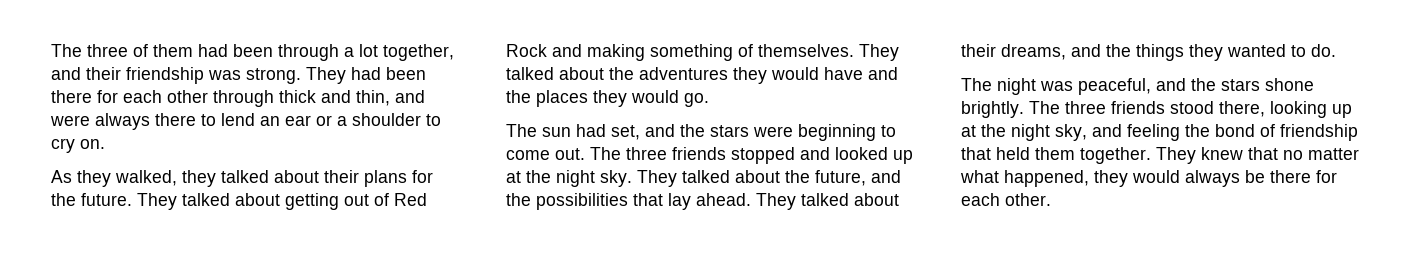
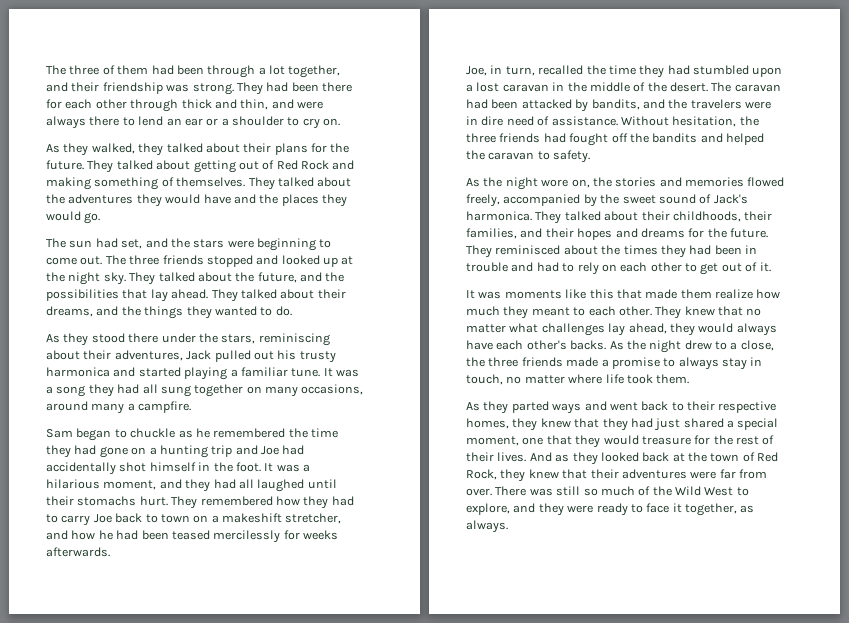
[961,78,1314,95] [961,101,1352,118] [961,124,1358,141] [961,147,1151,164] The night was peaceful, and the stars shone brightly. The three friends stood there, looking up at the night sky, and feeling the bond of friendship that held them together. -> [46,333,330,346] [46,350,336,363] [46,367,359,380] [46,384,364,397] [46,401,192,414] [46,428,338,441] [46,445,305,458] [46,462,310,475] [46,479,337,492] [46,496,354,509] [46,513,342,526] [46,530,338,543] [46,547,110,557] [466,65,783,78] [466,82,781,92] [466,99,771,112] [466,116,759,127] [466,133,764,146] [466,150,591,163] [466,177,785,190] [466,194,748,207] [466,211,773,224] [466,228,768,240] [466,245,757,258] [466,262,771,275] [466,289,781,299] [466,306,652,319] As they stood there under the stars, reminiscing about their adventures, Jack pulled out his trusty harmonica and started playing a familiar tune. It was a song they had all sung together on many occasions, around many a campfire. // Sam began to chuckle as he remembered the time they had gone on a hunting trip and Joe had accidentally shot himself in the foot. It was a hilarious moment, and they had all laughed until their stomachs hurt. They remembered how they had to carry Joe back to town on a makeshift stretcher, and how he had been teased mercilessly for weeks afterwards. // Joe, in turn, recalled the time they had stumbled upon a lost caravan in the middle of the desert. The caravan had been attacked by bandits, and the travelers were in dire need of assistance. Without hesitation, the three friends had fought off the bandits and helped the caravan to safety. // As the night wore on, the stories and memories flowed freely, accompanied by the sweet sound of Jack's harmonica. They talked about their childhoods, their families, and their hopes and dreams for the future. They reminisced about the times they had been in trouble and had to rely on each other to get out of it. // It was moments like this that made them realize how much they meant to each other.
[1004,170,1337,187] [961,193,1051,206] happened, they would always be there for each other. -> [541,323,777,336] [466,340,774,353] [466,357,763,370] [466,374,690,385] [466,401,777,414] [466,418,779,431] [466,435,775,448] [466,452,779,465] [466,469,767,482] [466,486,749,496] [466,503,755,516] [466,520,508,533] challenges lay ahead, they would always have each other's backs. As the night drew to a close, the three friends made a promise to always stay in touch, no matter where life took them. // As they parted ways and went back to their respective homes, they knew that they had just shared a special moment, one that they would treasure for the rest of their lives. And as they looked back at the town of Red Rock, they knew that their adventures were far from over. There was still so much of the Wild West to explore, and they were ready to face it together, as always.

